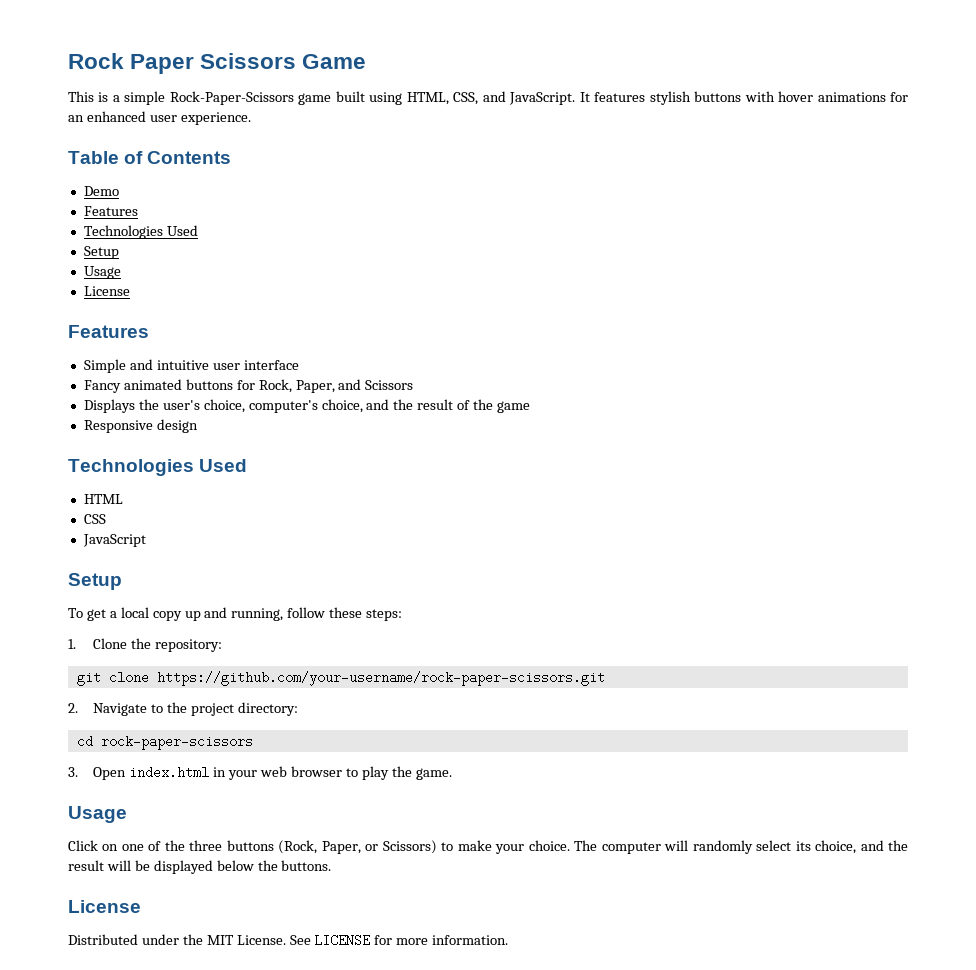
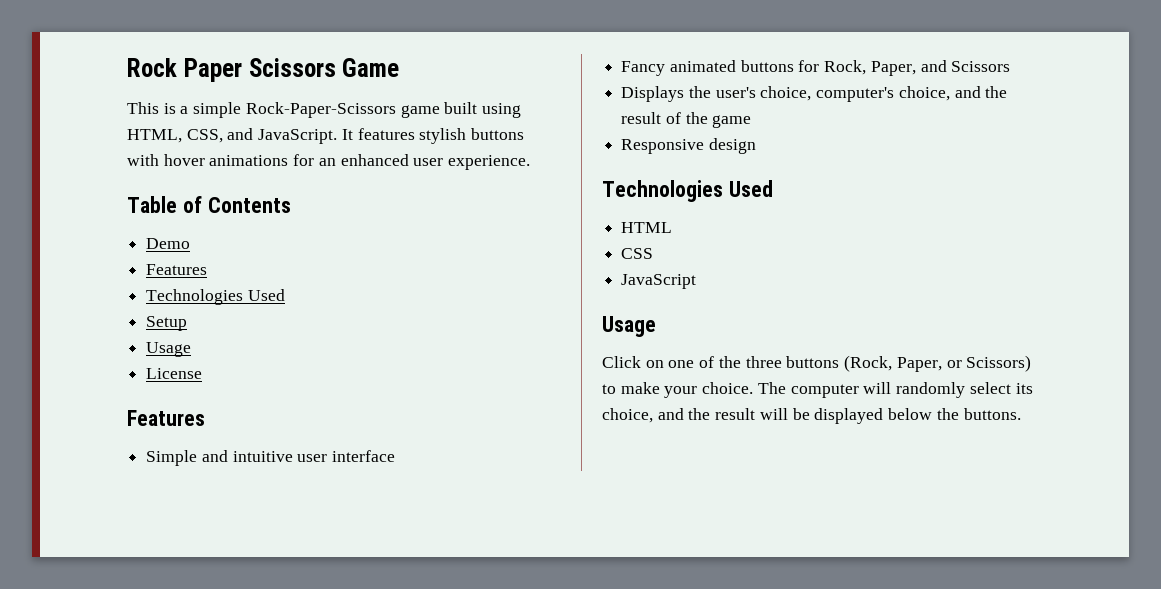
[68,573,122,590] [68,607,403,621] [68,638,223,652] [76,671,605,686] [68,702,299,716] [76,735,253,750] [68,766,452,780] // Setup // To get a local copy up and running, follow these steps: // 1. Clone the repository: // git clone https://github.com/your-username/rock-paper-scissors.git // 2. Navigate to the project directory: // cd rock-paper-scissors // 3. Open index.html in your web browser to play the game. -> (697, 281) none
[68,900,141,913] [68,934,509,947] // License // Distributed under the MIT License. See LICENSE for more information. -> (1021, 414) none

